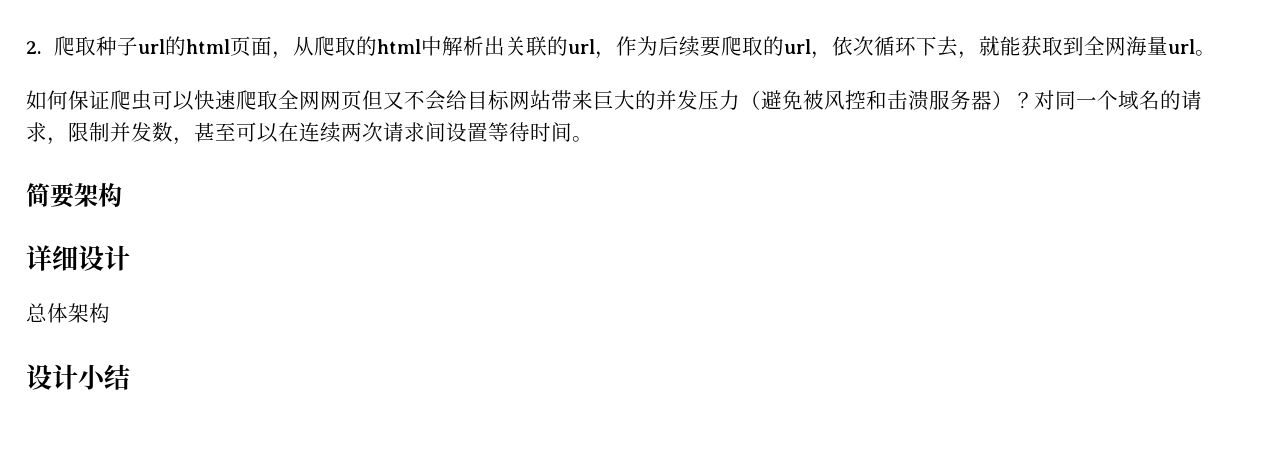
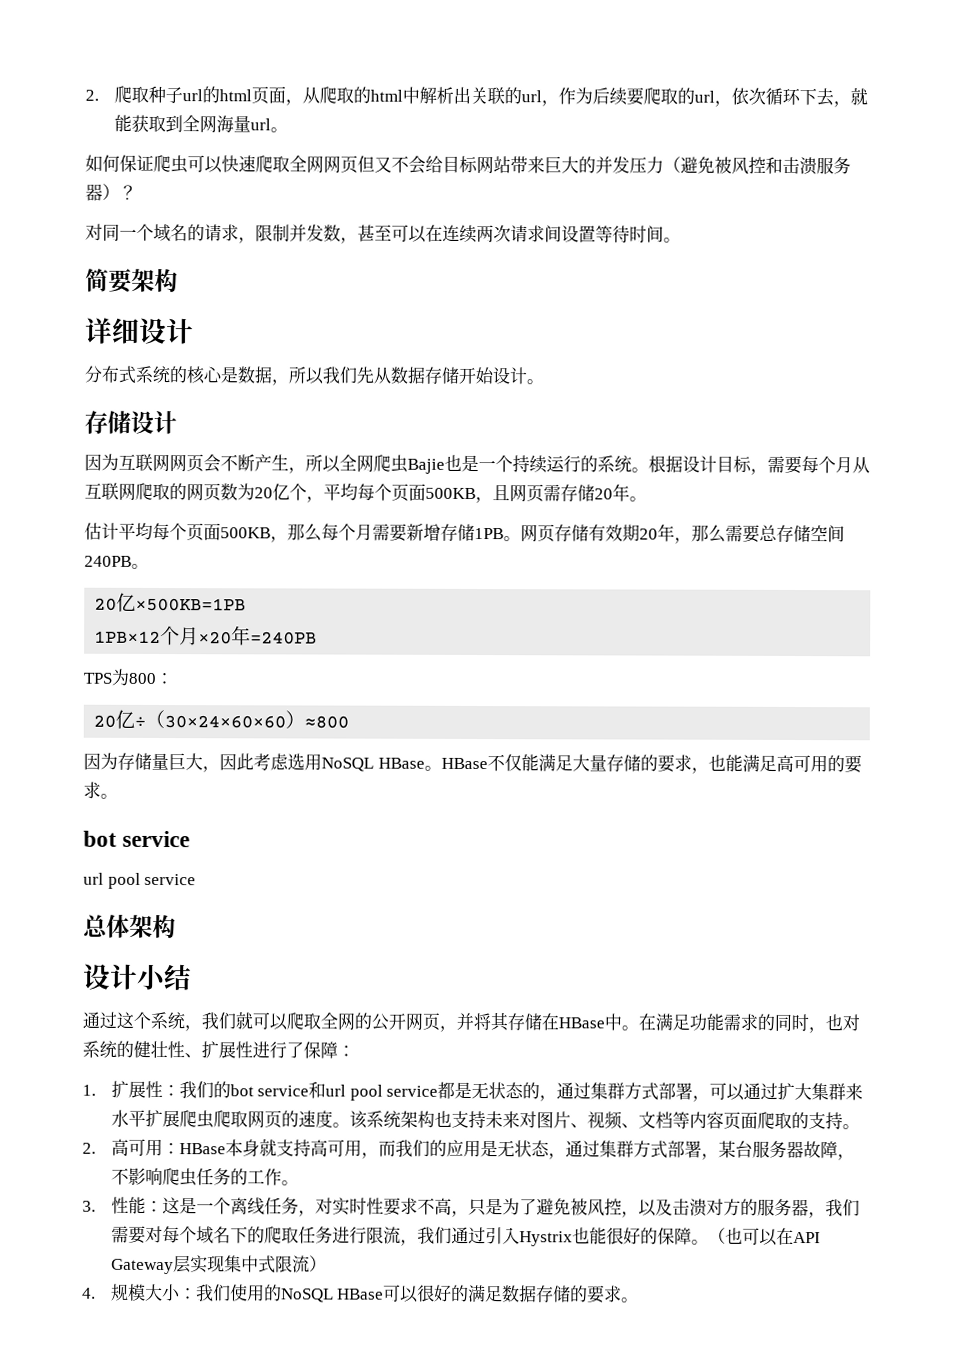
(1034, 100) none -> (137, 192) //
[26,303,110,323] [26,364,130,390] 总体架构 // 设计小结 -> [84,365,544,386] [84,410,177,435] [84,453,870,475] [84,482,647,504] [84,522,845,544] [84,555,149,569] [94,592,247,612] [94,626,318,646] [83,668,173,686] [93,709,350,729] [83,752,862,774] [83,781,118,799] [83,830,191,848] [83,872,197,889] [83,914,176,939] [83,963,192,991] [82,1011,860,1034] [82,1040,355,1059] [82,1080,864,1102] [110,1109,860,1130] [82,1138,855,1161] [110,1167,299,1187] [82,1196,860,1219] [110,1225,821,1247] [110,1255,327,1275] [82,1283,640,1304] 分布式系统的核心是数据，所以我们先从数据存储开始设计。 // 存储设计 // 因为互联网网页会不断产生，所以全网爬虫Bajie也是一个持续运行的系统。根据设计目标，需要每个月从互联网爬取的网页数为20亿个，平均每个页面500KB，且网页需存储20年。 // 估计平均每个页面500KB，那么每个月需要新增存储1PB。网页存储有效期20年，那么需要总存储空间240PB。 // 20亿×500KB=1PB // 1PB×12个月×20年=240PB // TPS为800： // 20亿÷（30×24×60×60）≈800 // 因为存储量巨大，因此考虑选用NoSQL HBase。HBase不仅能满足大量存储的要求，也能满足高可用的要求。 // bot service // url pool service // 总体架构 // 设计小结 // 通过这个系统，我们就可以爬取全网的公开网页，并将其存储在HBase中。在满足功能需求的同时，也对系统的健壮性、扩展性进行了保障： // 1.扩展性：我们的bot service和url pool service都是无状态的，通过集群方式部署，可以通过扩大集群来水平扩展爬虫爬取网页的速度。该系统架构也支持未来对图片、视频、文档等内容页面爬取的支持。 // 2.高可用：HBase本身就支持高可用，而我们的应用是无状态，通过集群方式部署，某台服务器故障，不影响爬虫任务的工作。 // 3.性能：这是一个离线任务，对实时性要求不高，只是为了避免被风控，以及击溃对方的服务器，我们需要对每个域名下的爬取任务进行限流，我们通过引入Hystrix也能很好的保障。（也可以在API Gateway层实现集中式限流） // 4.规模大小：我们使用的NoSQL HBase可以很好的满足数据存储的要求。

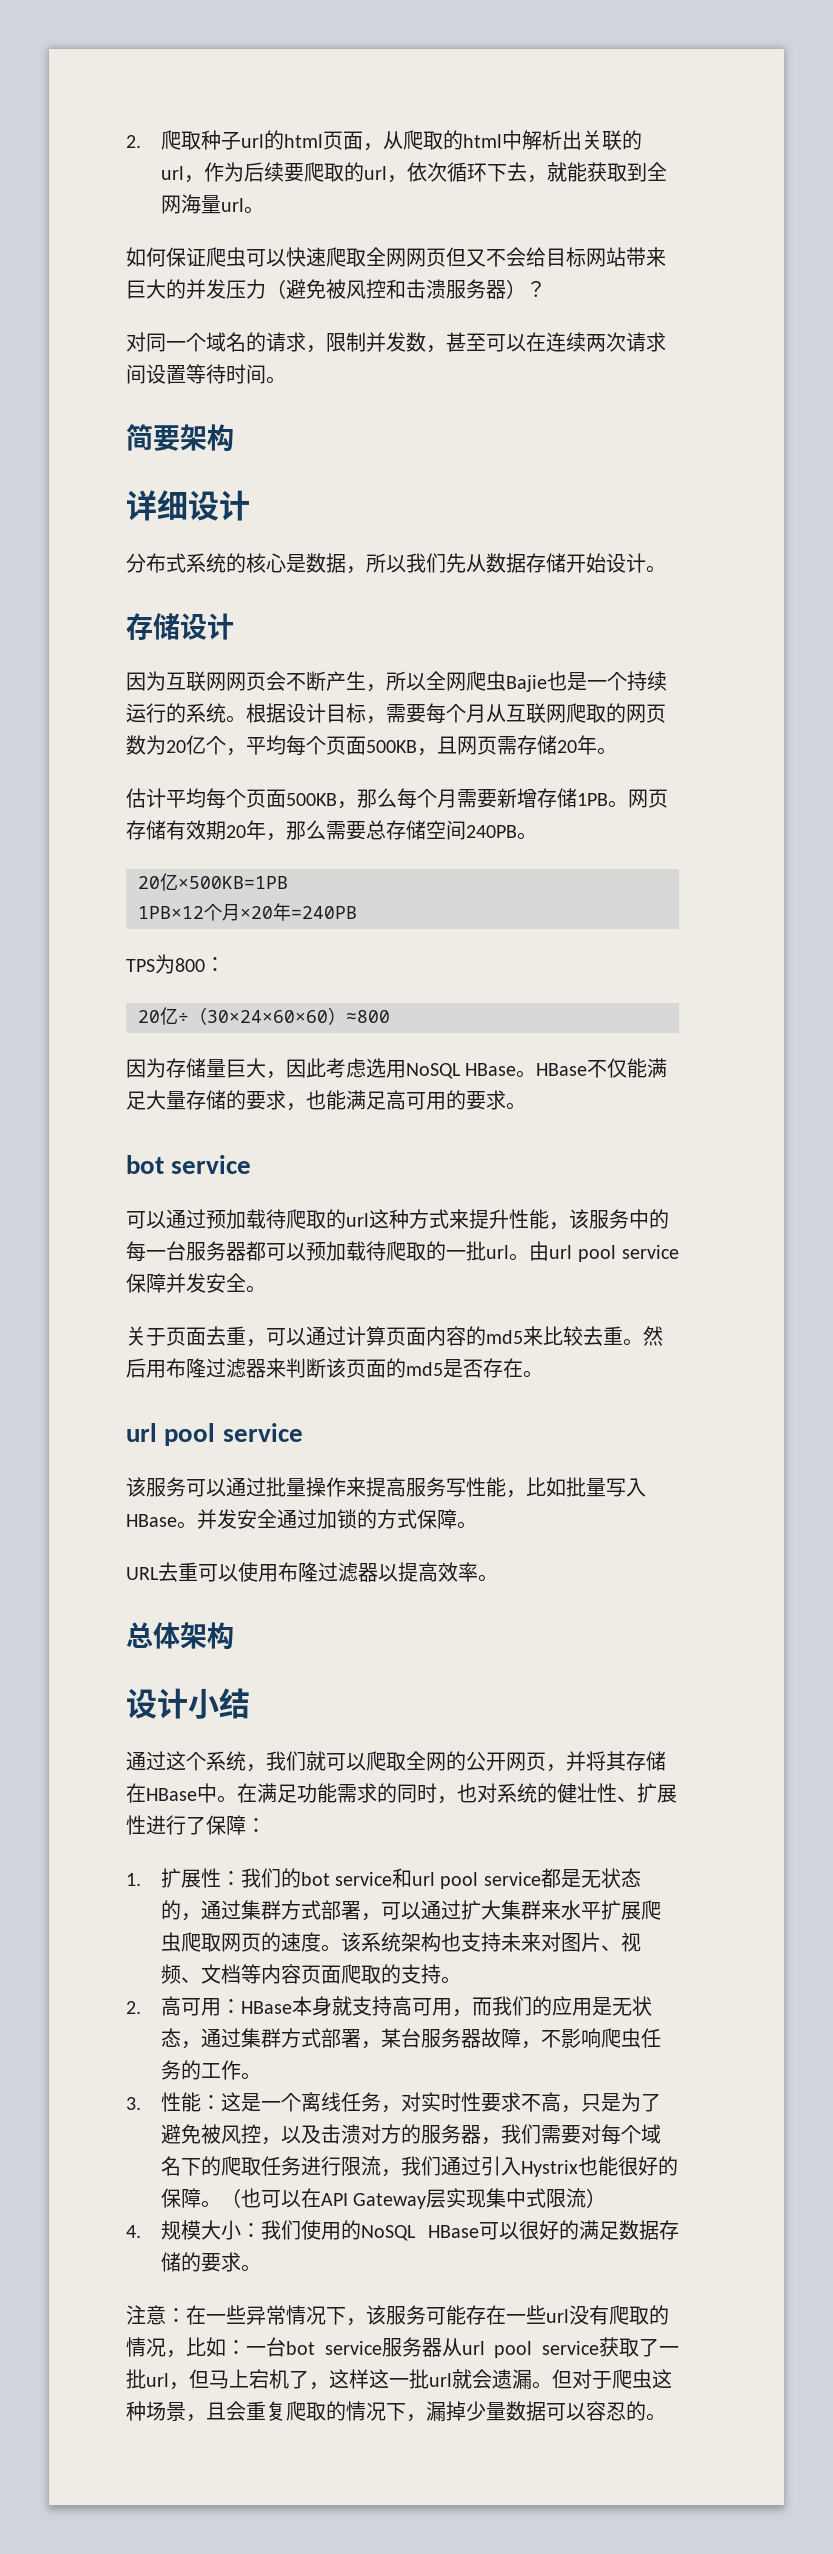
[83,872,197,889] url pool service -> [126,1209,669,1230] [126,1241,679,1262] [126,1273,266,1293] [126,1326,663,1347] [126,1358,543,1378] [126,1423,303,1446] [126,1477,646,1498] [126,1509,477,1529] [126,1562,498,1582] 可以通过预加载待爬取的url这种方式来提升性能，该服务中的每一台服务器都可以预加载待爬取的一批url。由url pool service保障并发安全。 // 关于页面去重，可以通过计算页面内容的md5来比较去重。然后用布隆过滤器来判断该页面的md5是否存在。 // url pool service // 该服务可以通过批量操作来提高服务写性能，比如批量写入HBase。并发安全通过加锁的方式保障。 // URL去重可以使用布隆过滤器以提高效率。
(640, 1300) none -> [126,2305,669,2326] [126,2337,679,2358] [126,2369,672,2390] [126,2401,666,2422] // 注意：在一些异常情况下，该服务可能存在一些url没有爬取的情况，比如：一台bot service服务器从url pool service获取了一批url，但马上宕机了，这样这一批url就会遗漏。但对于爬虫这种场景，且会重复爬取的情况下，漏掉少量数据可以容忍的。

